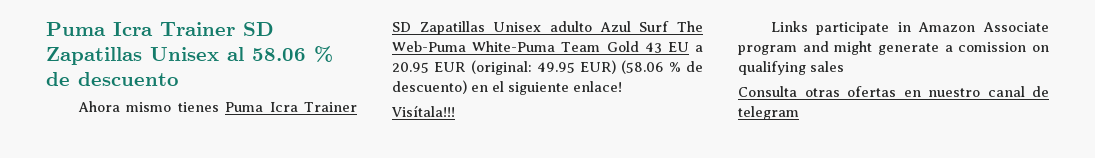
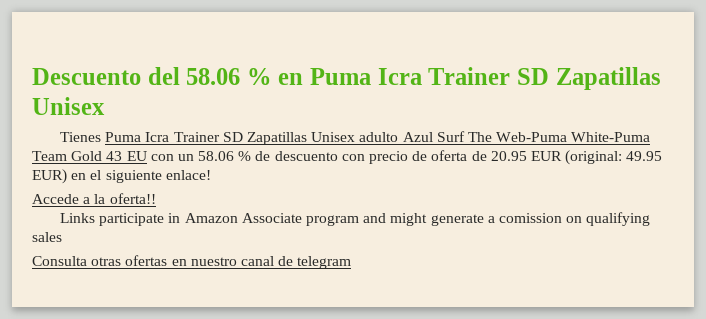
[46,22,274,36] [46,46,333,65] [46,72,179,86] [77,101,219,112] Puma Icra Trainer SD Zapatillas Unisex al 58.06 % de descuento // Ahora mismo tienes -> [32,67,661,90] [32,97,105,115] [60,132,102,142] Descuento del 58.06 % en Puma Icra Trainer SD Zapatillas Unisex // Tienes
[695,45,703,52] a -> [150,150,487,164] con un 58.06 % de descuento con precio de oferta de
[621,60,703,74] [392,80,467,94] (58.06 % de descuento) -> (67, 176) none
[391,105,455,117] Visítala!!! -> [32,193,156,204] Accede a la oferta!!

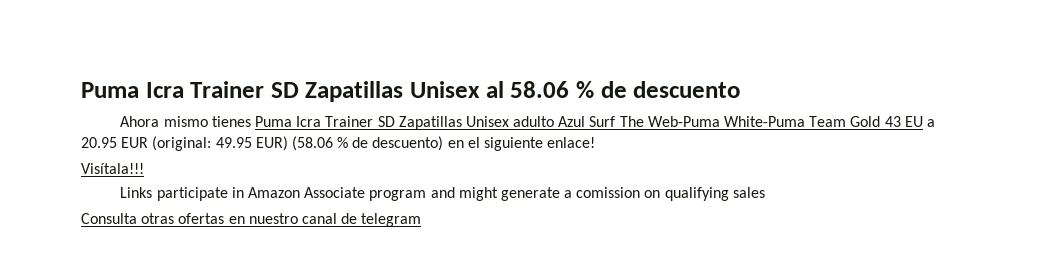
[32,67,661,90] [32,97,105,115] [60,132,102,142] Descuento del 58.06 % en Puma Icra Trainer SD Zapatillas Unisex // Tienes -> [81,81,741,102] [120,116,251,127] Puma Icra Trainer SD Zapatillas Unisex al 58.06 % de descuento // Ahora mismo tienes
[150,150,487,164] con un 58.06 % de descuento con precio de oferta de -> [926,119,935,127] a
(67, 176) none -> [291,136,444,151] (58.06 % de descuento)
[32,193,156,204] Accede a la oferta!! -> [81,163,144,174] Visítala!!!

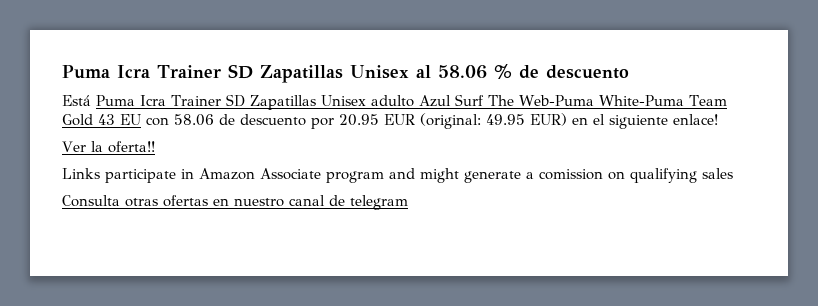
[120,116,251,127] Ahora mismo tienes -> [62,95,91,106] Está
[926,119,935,127] a -> [146,114,334,129] con 58.06 de descuento por
[291,136,444,151] (58.06 % de descuento) -> (567, 119) none
[81,163,144,174] Visítala!!! -> [62,141,155,153] Ver la oferta!!

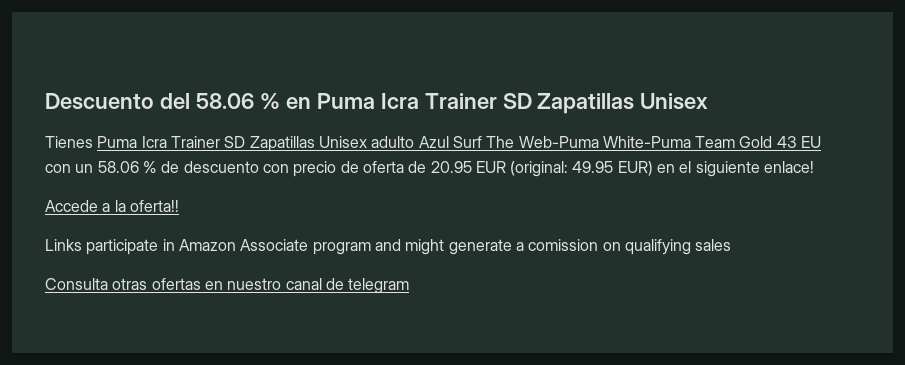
[62,63,629,83] [62,95,91,106] Puma Icra Trainer SD Zapatillas Unisex al 58.06 % de descuento // Está -> [45,93,709,114] [45,136,93,148] Descuento del 58.06 % en Puma Icra Trainer SD Zapatillas Unisex // Tienes
[174,114,334,129] 58.06 de descuento por -> [75,161,427,177] un 58.06 % de descuento con precio de oferta de
[62,141,86,152] Ver -> [45,200,111,212] Accede a

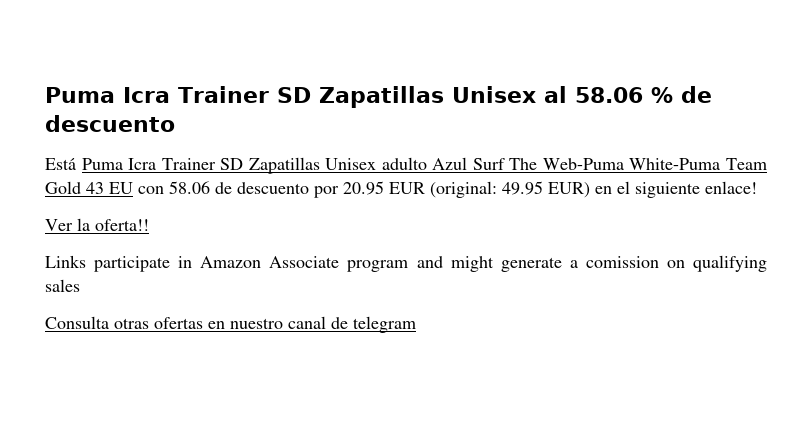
[45,93,709,114] [45,136,93,148] Descuento del 58.06 % en Puma Icra Trainer SD Zapatillas Unisex // Tienes -> [45,86,712,108] [45,115,175,132] [45,158,76,170] Puma Icra Trainer SD Zapatillas Unisex al 58.06 % de descuento // Está
[75,161,427,177] un 58.06 % de descuento con precio de oferta de -> [169,181,339,198] 58.06 de descuento por
[45,200,111,212] Accede a -> [45,219,73,231] Ver

